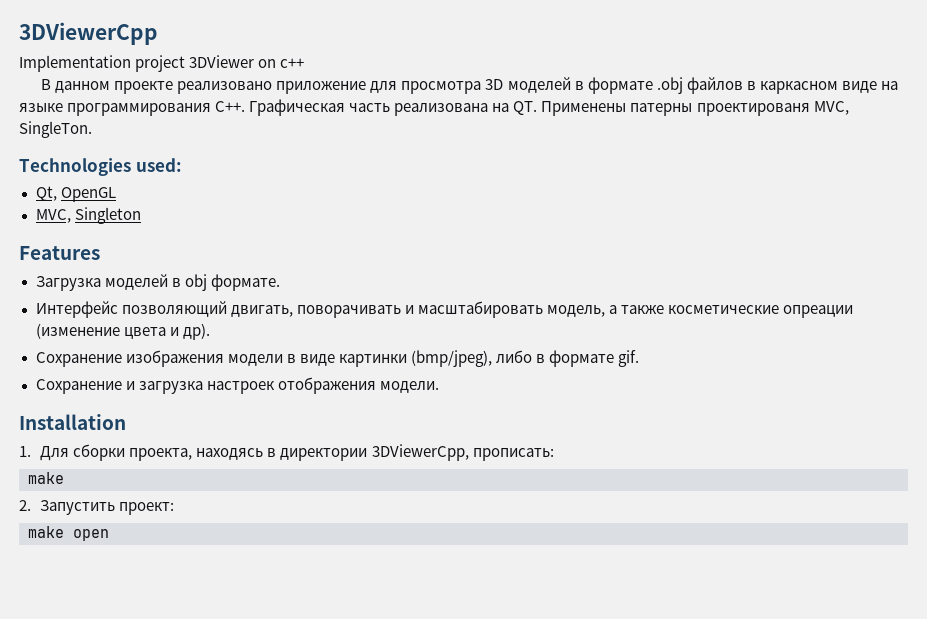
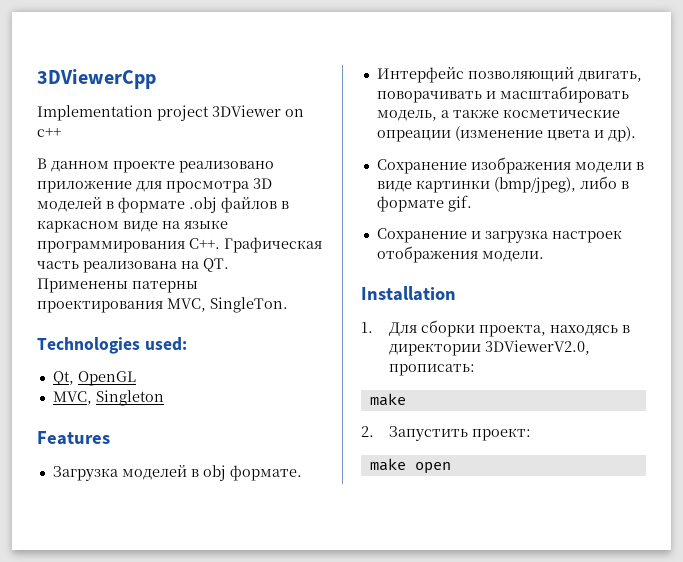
[696,103,810,116] проектированя -> [37,300,163,313] проектирования
[371,444,469,461] 3DViewerCpp, -> [485,340,591,355] 3DViewerV2.0,

